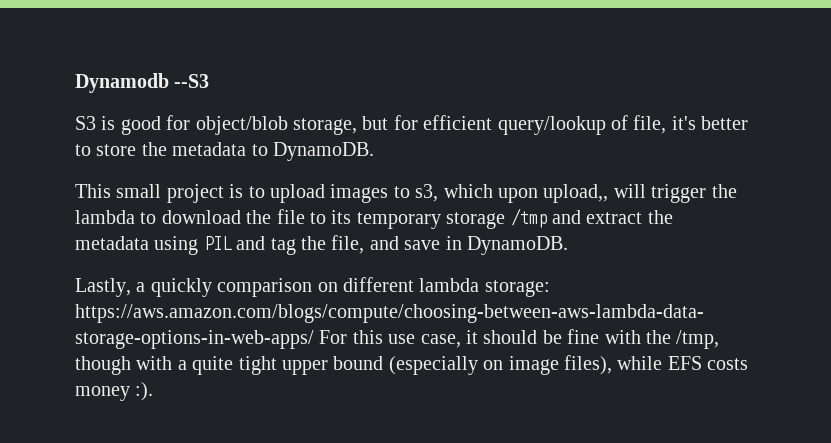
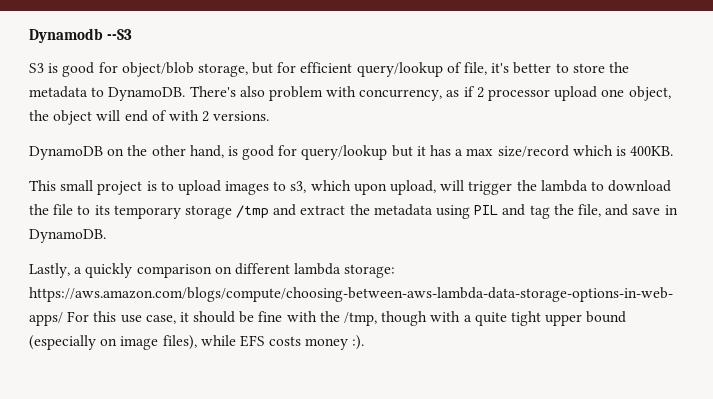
(374, 151) none -> [189,86,671,101] [29,110,270,125] [29,145,674,160] There's also problem with concurrency, as if 2 processor upload one object, the object will end of with 2 versions. // DynamoDB on the other hand, is good for query/lookup but it has a max size/record which is 400KB.
[543,184,609,203] upload,, -> [390,180,437,195] upload,

